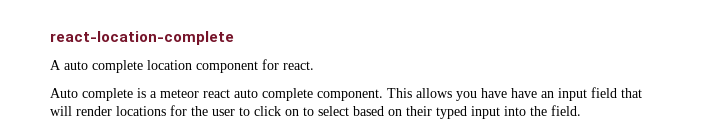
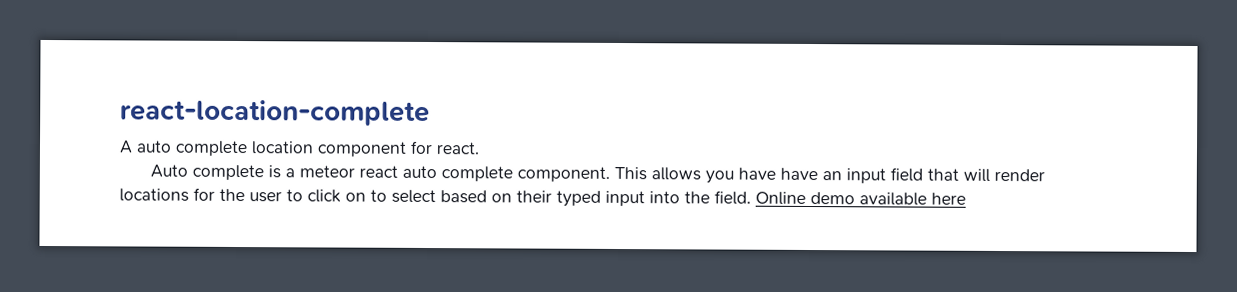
(581, 110) none -> [755,191,966,206] Online demo available here

